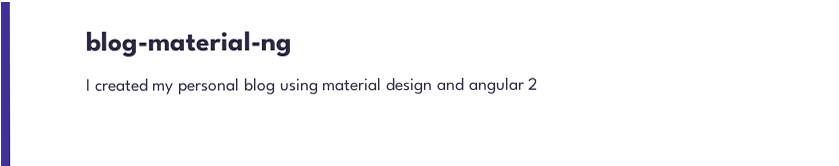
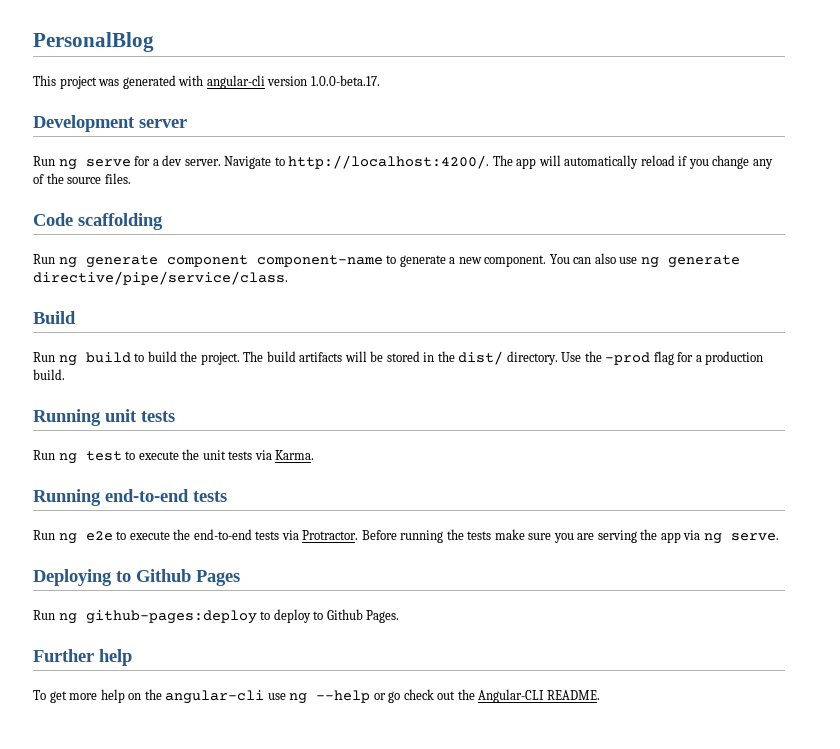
[85,31,292,58] [85,76,539,95] blog-material-ng // I created my personal blog using material design and angular 2 -> [33,32,154,52] [33,75,380,89] [33,115,187,132] [33,155,773,170] [33,173,131,184] [33,213,163,230] [33,253,740,268] [33,271,288,285] [33,311,76,324] [33,351,764,366] [33,369,65,380] [33,409,175,426] [33,449,315,464] [33,489,227,506] [33,529,779,544] [33,569,240,586] [33,609,400,624] [33,649,132,666] [33,689,600,704] PersonalBlog // This project was generated with angular-cli version 1.0.0-beta.17. // Development server // Run ng serve for a dev server. Navigate to http://localhost:4200/. The app will automatically reload if you change any of the source files. // Code scaffolding // Run ng generate component component-name to generate a new component. You can also use ng generate directive/pipe/service/class. // Build // Run ng build to build the project. The build artifacts will be stored in the dist/ directory. Use the -prod flag for a production build. // Running unit tests // Run ng test to execute the unit tests via Karma. // Running end-to-end tests // Run ng e2e to execute the end-to-end tests via Protractor. Before running the tests make sure you are serving the app via ng serve. // Deploying to Github Pages // Run ng github-pages:deploy to deploy to Github Pages. // Further help // To get more help on the angular-cli use ng --help or go check out the Angular-CLI README.

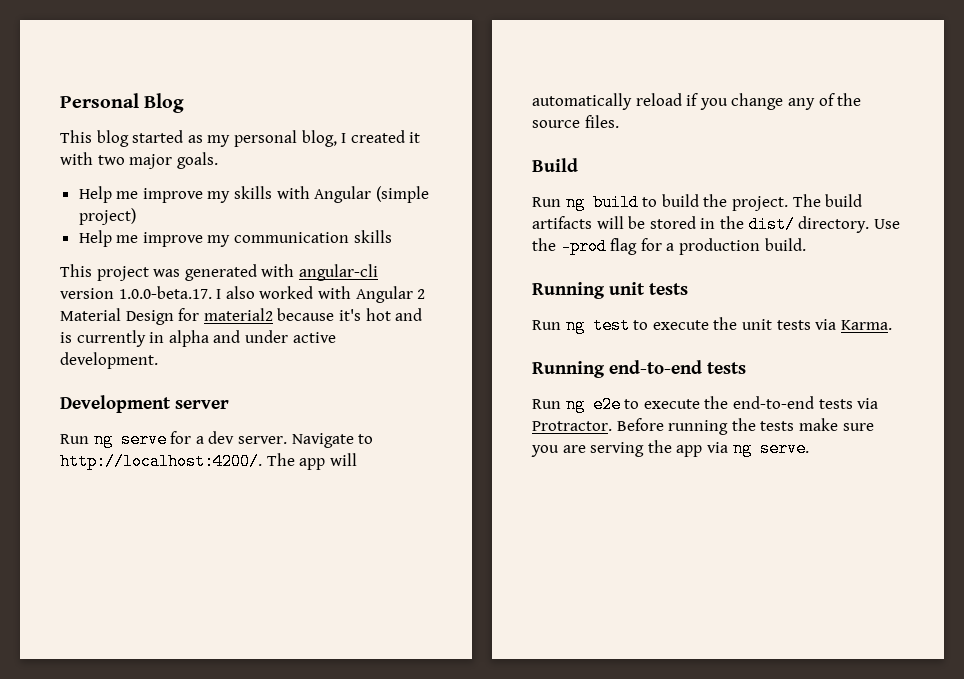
[33,32,154,52] PersonalBlog -> [60,93,185,113] [60,130,421,147] [60,152,218,169] [78,186,429,203] [78,208,136,225] [78,230,392,247] Personal Blog // This blog started as my personal blog, I created it with two major goals. // Help me improve my skills with Angular (simple project) // Help me improve my communication skills
(380, 80) none -> [216,286,426,303] [60,308,423,325] [60,330,336,347] [60,352,158,369] I also worked with Angular 2 Material Design for material2 because it's hot and is currently in alpha and under active development.
[33,213,163,230] [33,253,740,268] [33,271,288,285] // Code scaffolding // Run ng generate component component-name to generate a new component. You can also use ng generate directive/pipe/service/class. -> (619, 121) none
[33,569,240,586] [33,609,400,624] [33,649,132,666] [33,689,600,704] // Deploying to Github Pages // Run ng github-pages:deploy to deploy to Github Pages. // Further help // To get more help on the angular-cli use ng --help or go check out the Angular-CLI README. -> (809, 448) none

